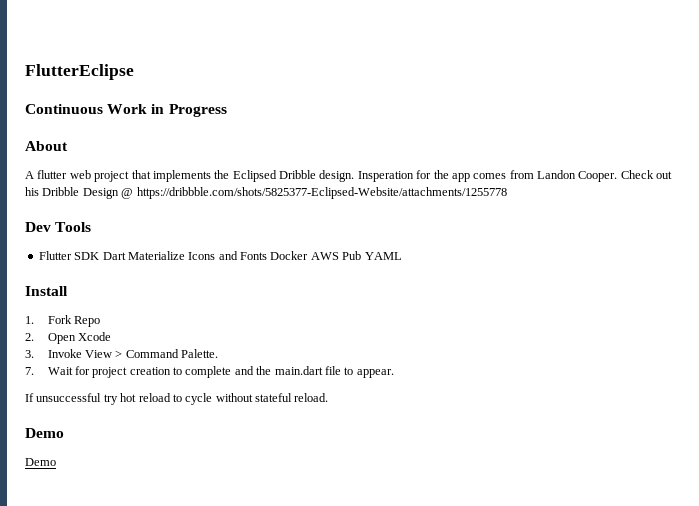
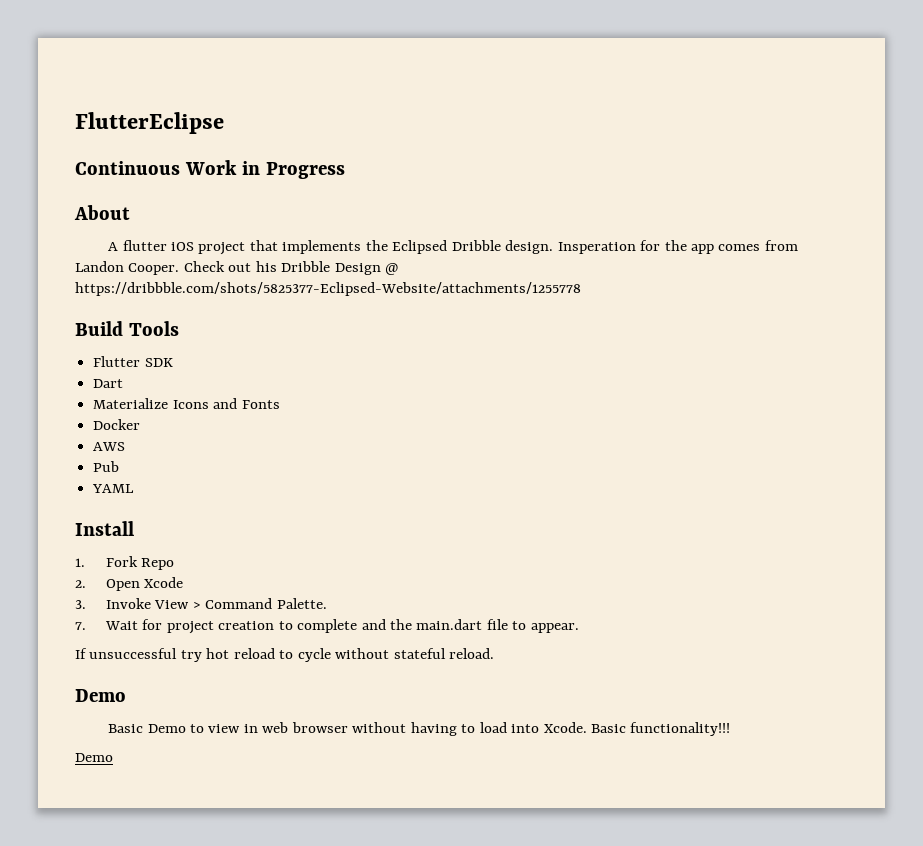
[69,170,91,179] web -> [171,242,195,251] iOS
[25,222,51,232] Dev -> [75,321,123,336] Build
(100, 256) none -> (173, 362) //
(126, 256) none -> (124, 383) //
(267, 256) none -> (280, 404) //
(309, 255) none -> (141, 424) //
(339, 256) none -> (126, 446) //
(362, 255) none -> (120, 466) //
(64, 433) none -> [108,722,731,736] // Basic Demo to view in web browser without having to load into Xcode. Basic functionality!!!

